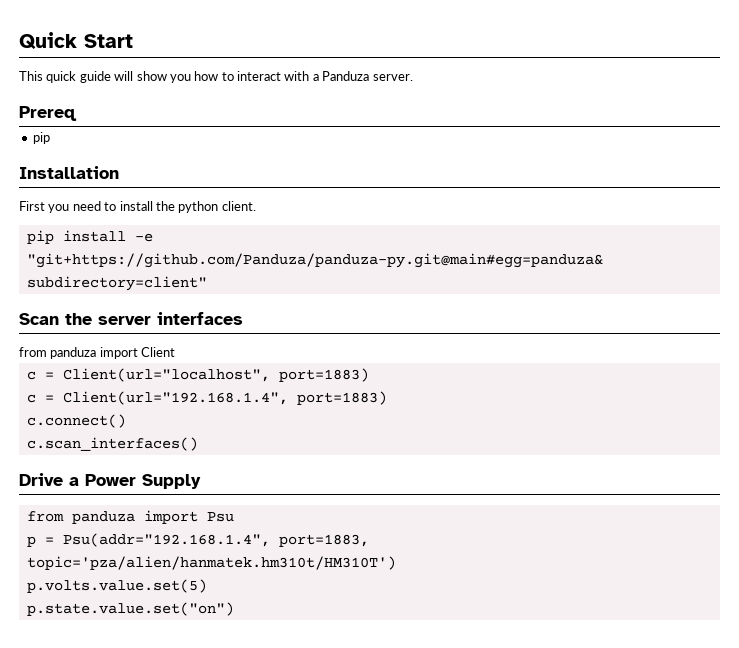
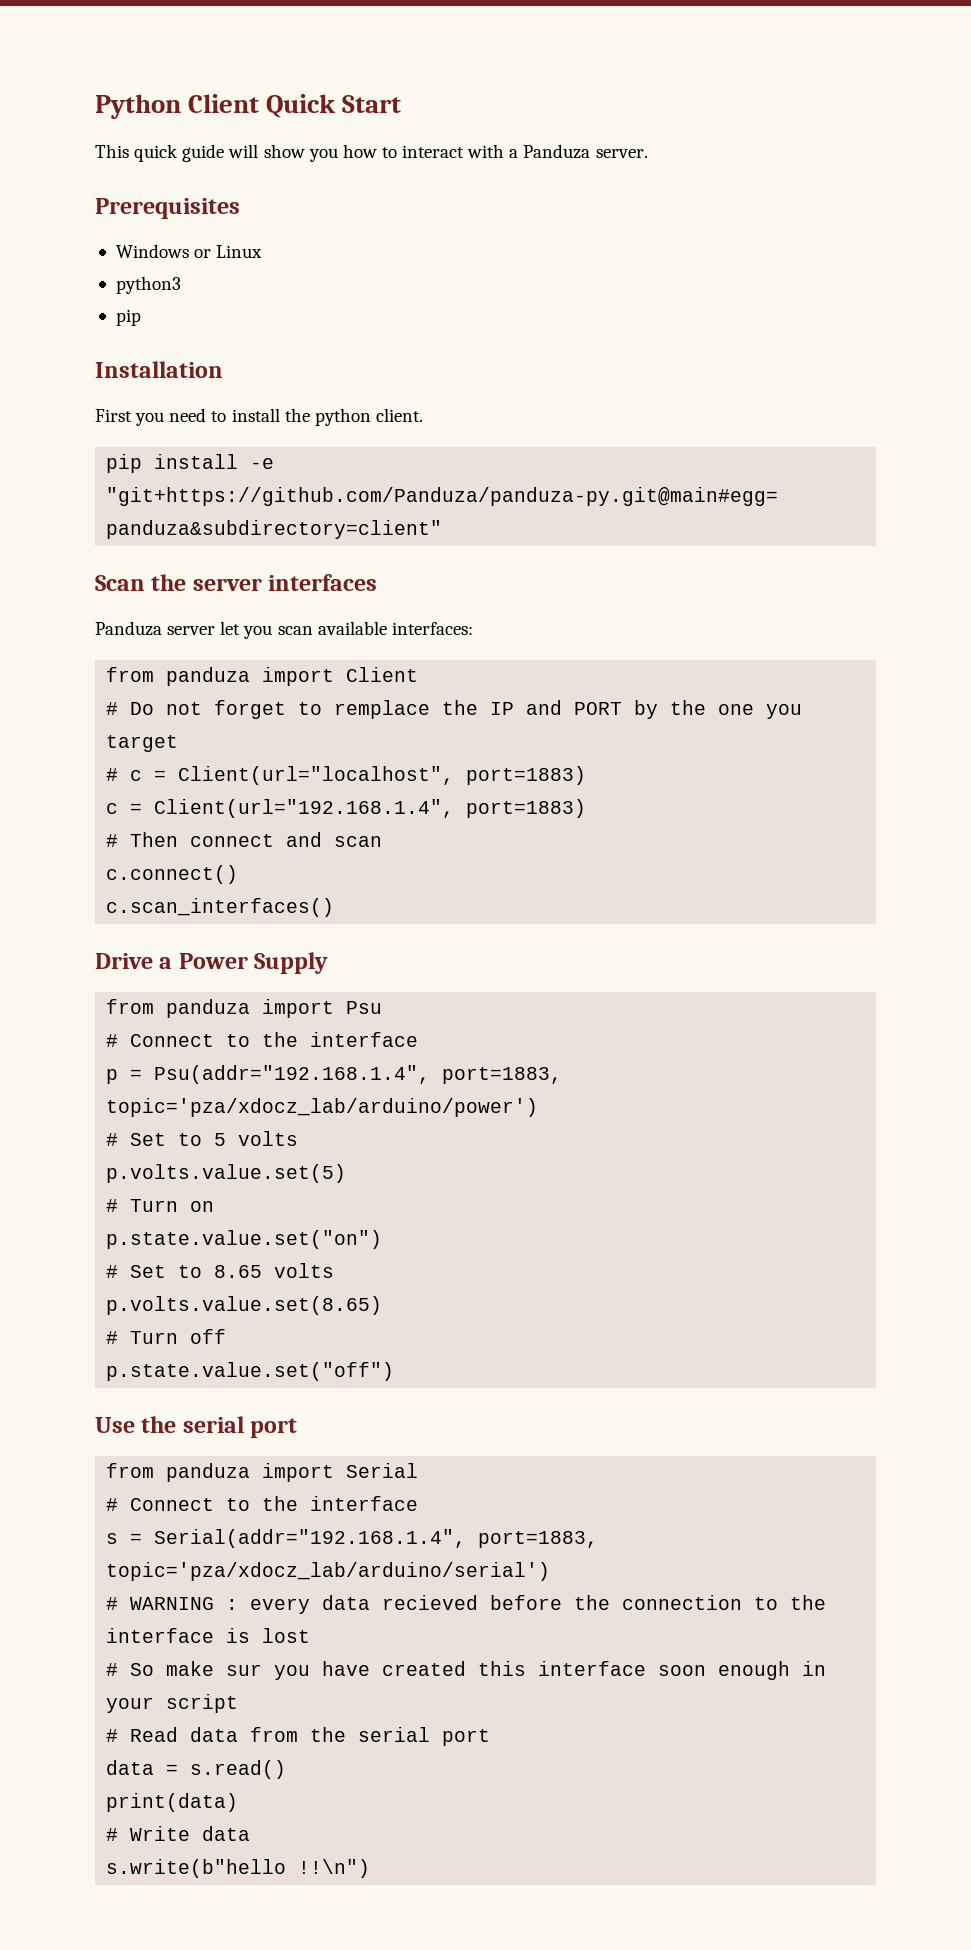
(19, 40) none -> [95,94,260,119] Python Client
[19,106,77,121] Prereq -> [95,198,240,219] [115,244,263,258] [115,276,181,294] Prerequisites // Windows or Linux // python3
[19,347,176,359] from panduza import Client // -> [95,621,473,639] [106,667,419,686] [106,700,803,719] [106,735,179,752] [106,768,119,781] Panduza server let you scan available interfaces: // from panduza import Client // # Do not forget to remplace the IP and PORT by the one you target // #
(387, 398) none -> [106,832,383,847] // # Then connect and scan
(234, 517) none -> [106,1032,419,1047] // # Connect to the interface
[26,556,396,570] [26,579,207,593] [26,602,234,616] topic='pza/alien/hanmatek.hm310t/HM310T') // p.volts.value.set(5) // p.state.value.set("on") -> [106,1098,539,1117] [106,1131,299,1146] [106,1164,347,1183] [106,1199,215,1212] [106,1230,383,1249] [106,1263,335,1278] [106,1296,383,1315] [106,1329,227,1344] [106,1362,395,1381] [95,1416,298,1438] [106,1463,419,1482] [106,1496,419,1511] [106,1529,599,1548] [106,1562,551,1581] [106,1595,827,1614] [106,1628,311,1643] [106,1661,827,1680] [106,1694,239,1713] [106,1727,491,1746] [106,1760,287,1779] [106,1793,239,1812] [106,1826,251,1841] [106,1859,371,1878] topic='pza/xdocz_lab/arduino/power') // # Set to 5 volts // p.volts.value.set(5) // # Turn on // p.state.value.set("on") // # Set to 8.65 volts // p.volts.value.set(8.65) // # Turn off // p.state.value.set("off") // Use the serial port // from panduza import Serial // # Connect to the interface // s = Serial(addr="192.168.1.4", port=1883, topic='pza/xdocz_lab/arduino/serial') // # WARNING : every data recieved before the connection to the interface is lost // # So make sur you have created this interface soon enough in your script // # Read data from the serial port // data = s.read() // print(data) // # Write data // s.write(b"hello !!\n")

